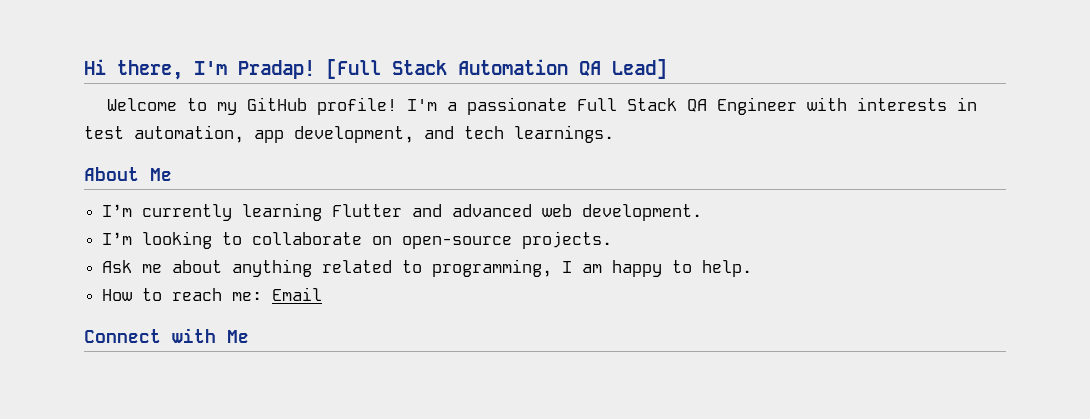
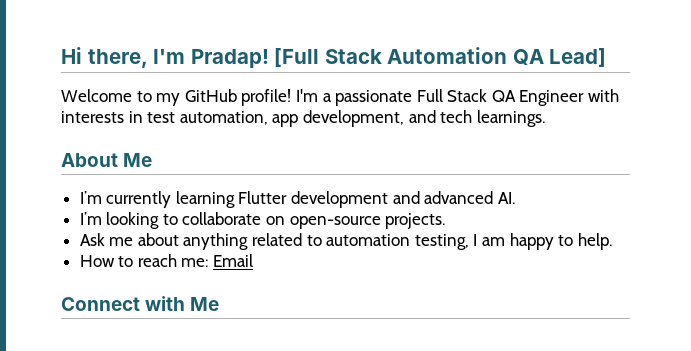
(403, 210) none -> [291,191,389,208] development
[542,204,703,221] web development. -> [497,192,515,204] AI.
[432,259,553,277] programming, -> [326,234,469,250] automation testing,

